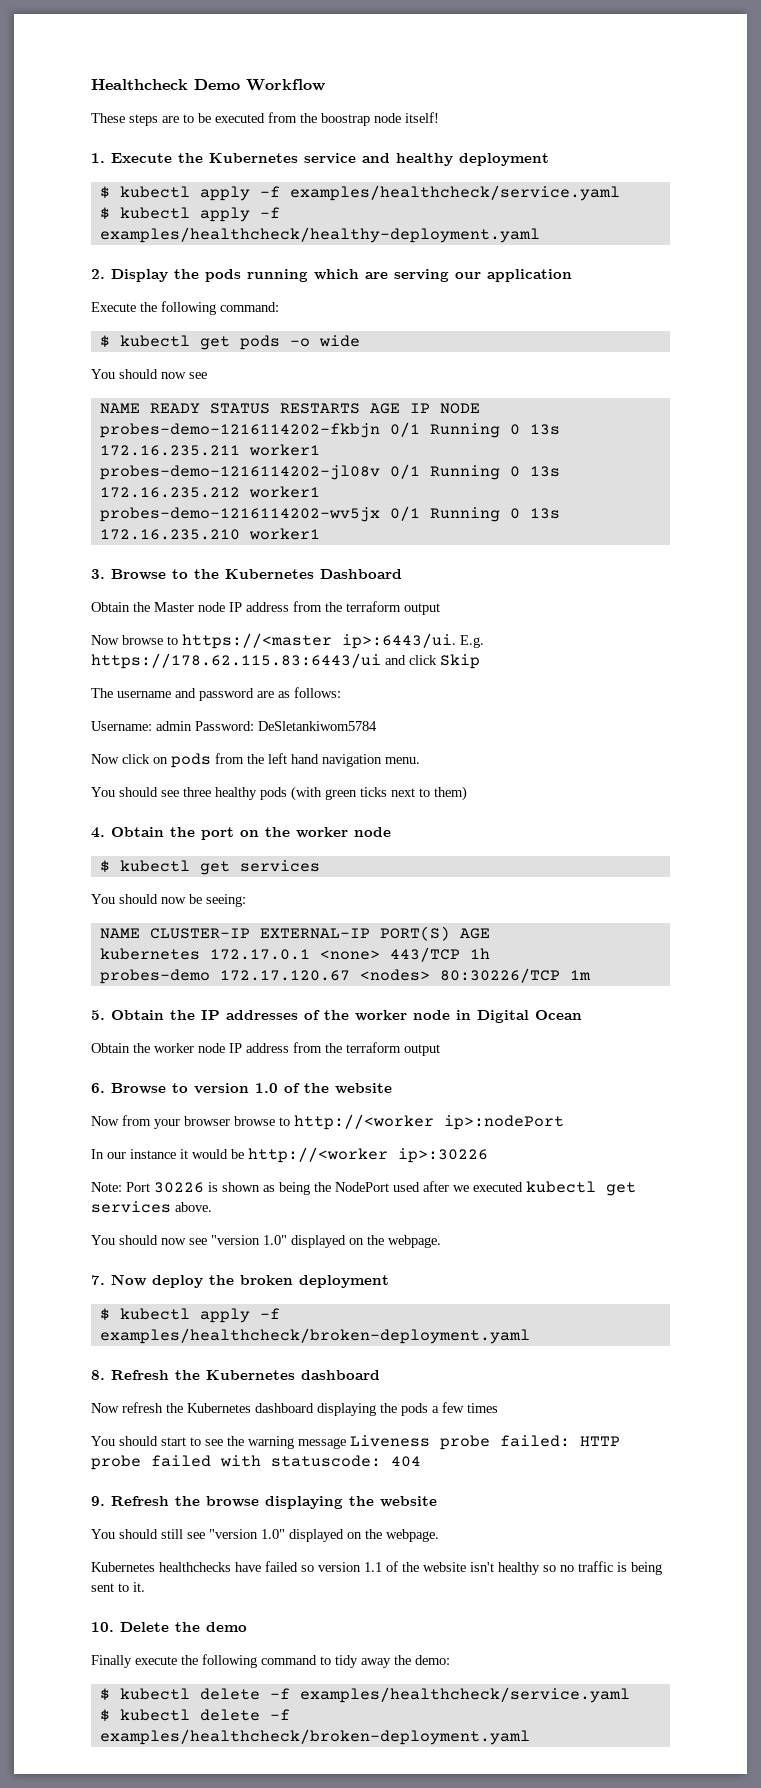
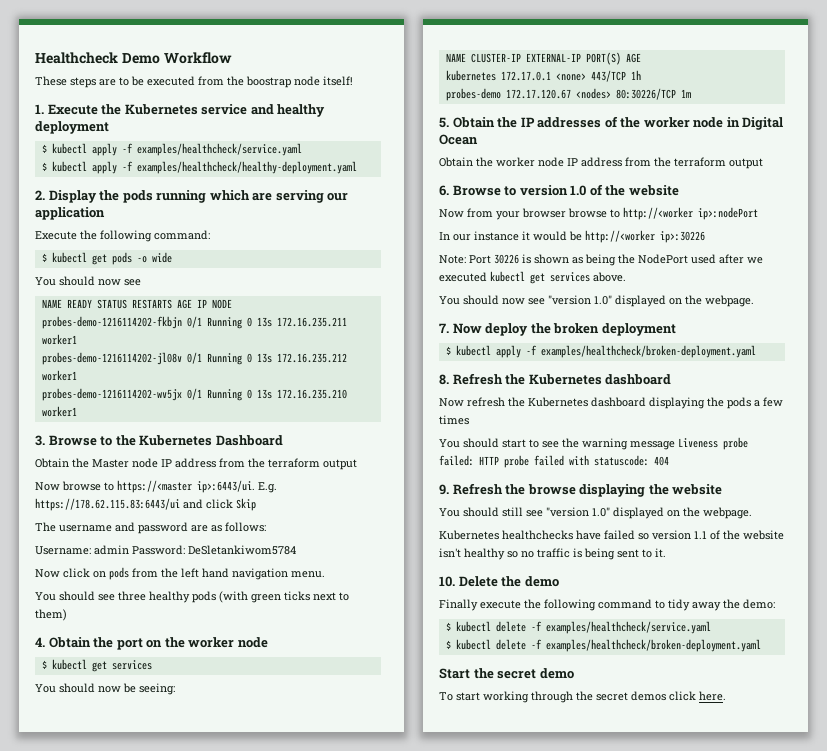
(530, 1737) none -> [439,668,574,679] [439,691,726,703] // Start the secret demo // To start working through the secret demos click here.

